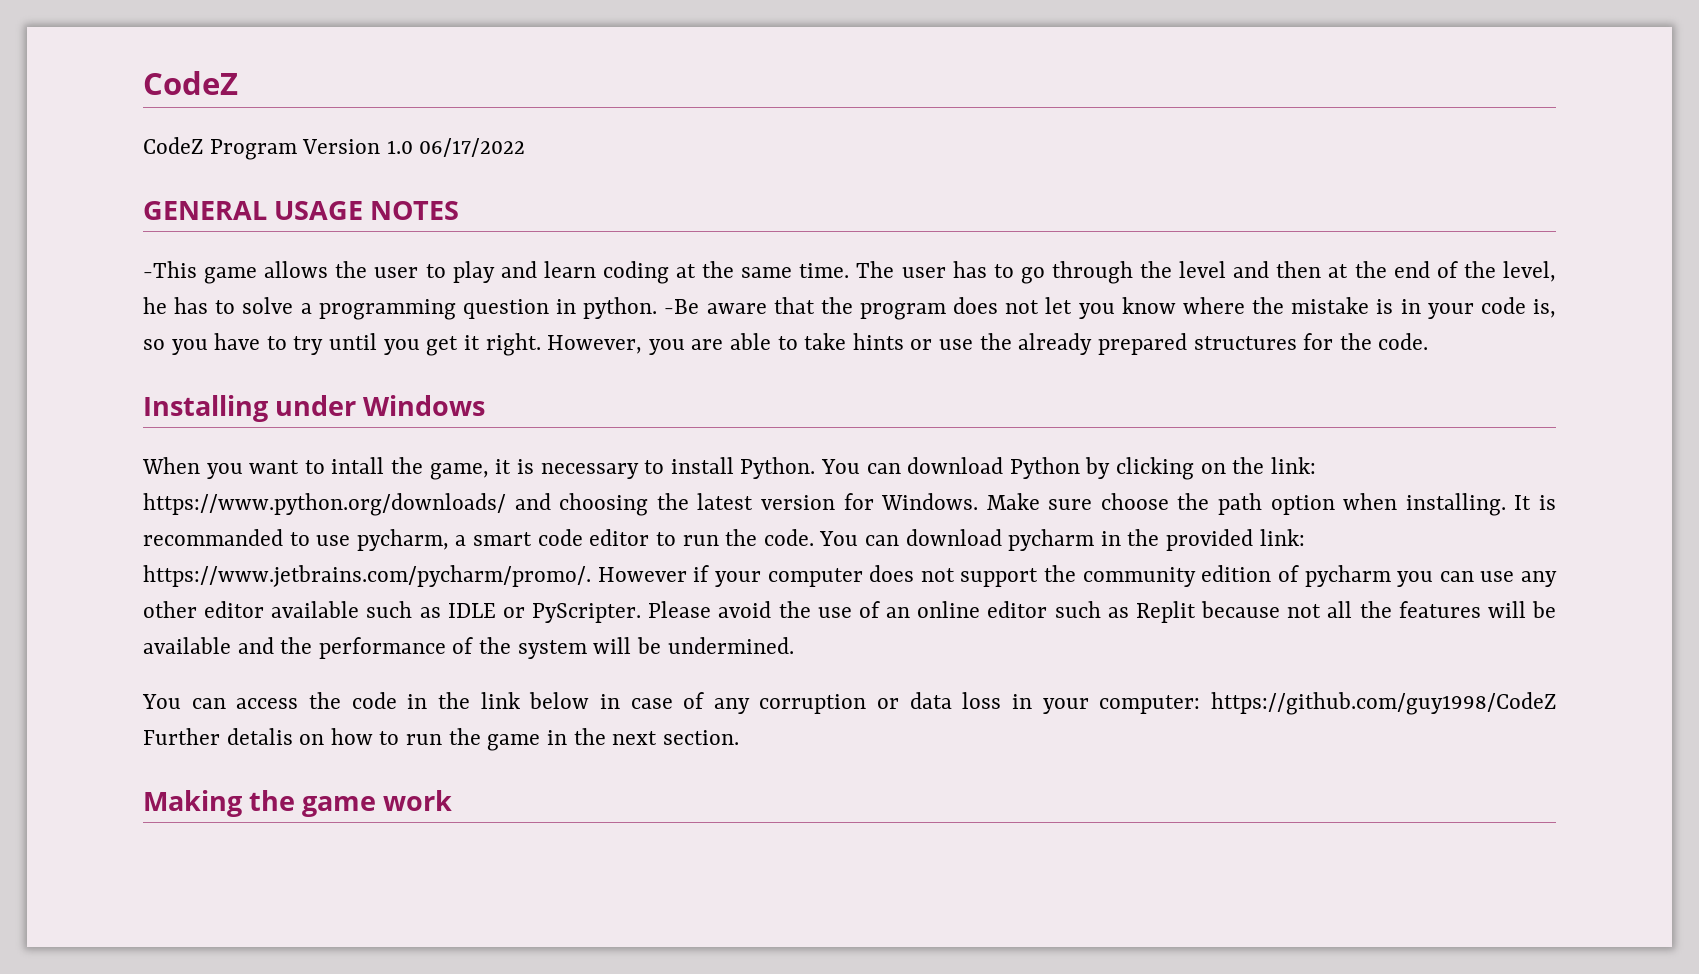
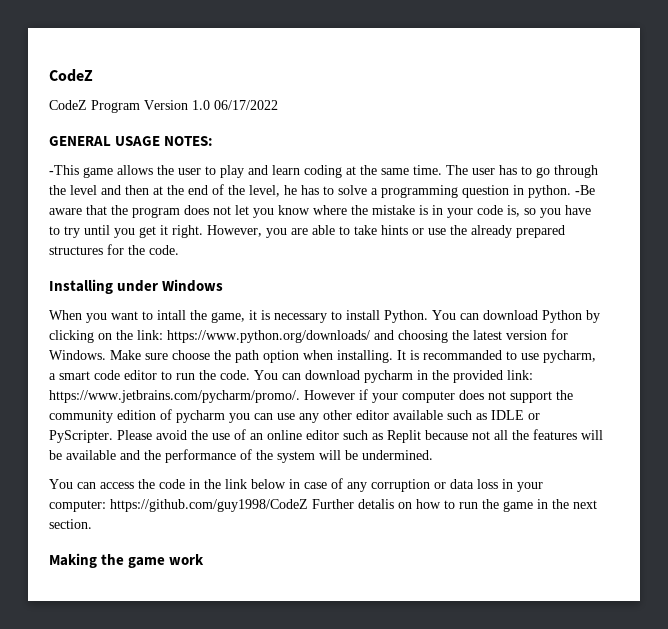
[370,201,460,220] NOTES -> [164,136,214,146] NOTES:

